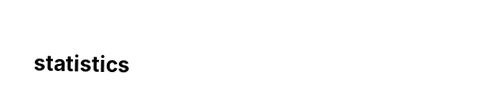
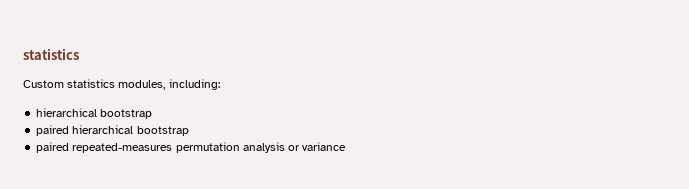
[33,53,130,73] statistics -> [23,48,79,60] [23,79,220,90] [36,108,153,119] [36,125,189,136] [36,142,347,153] statistics // Custom statistics modules, including: // hierarchical bootstrap // paired hierarchical bootstrap // paired repeated-measures permutation analysis or variance

